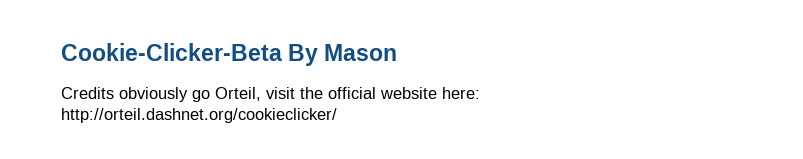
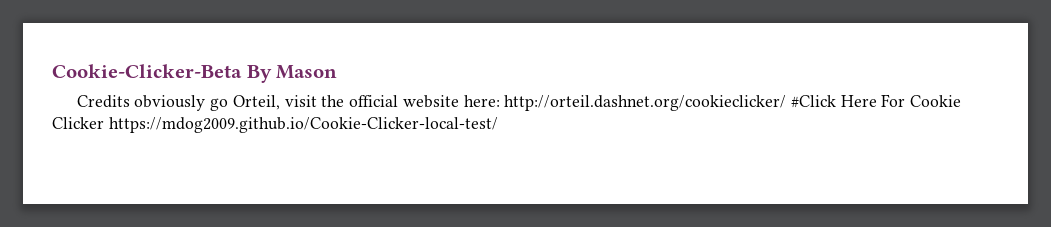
(337, 115) none -> [790,94,962,108] [52,117,498,133] #Click Here For Cookie Clicker https://mdog2009.github.io/Cookie-Clicker-local-test/

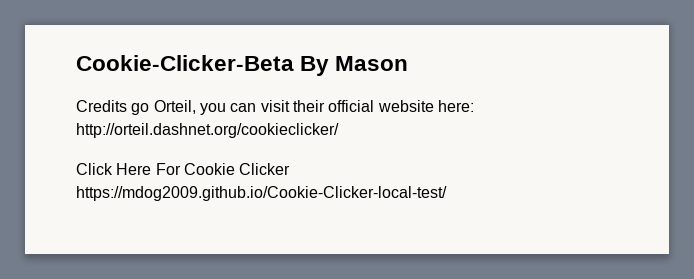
[134,95,206,111] obviously -> (127, 106) none
[284,95,345,107] visit the -> [199,100,325,115] you can visit their
[790,95,836,108] #Click -> [76,163,113,175] // Click

